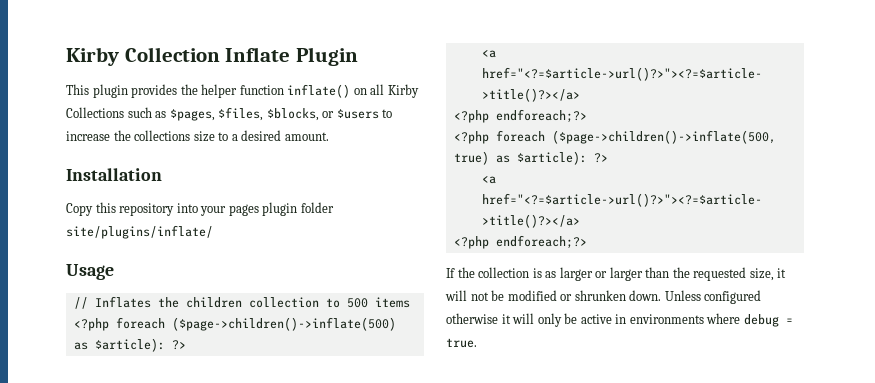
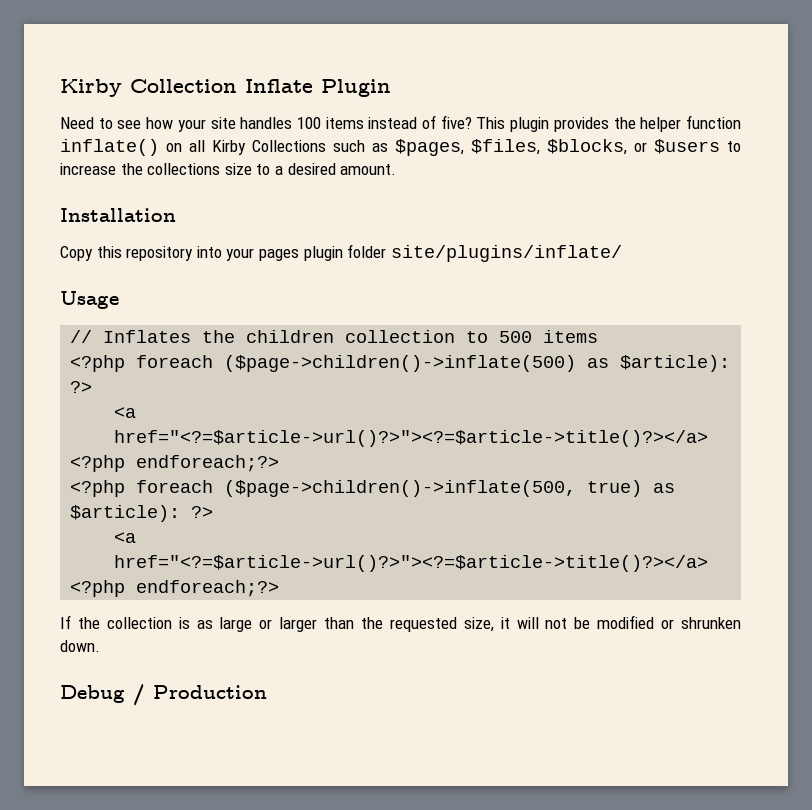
(358, 56) none -> [60,115,472,132] Need to see how your site handles 100 items instead of five?
[559,267,593,281] larger -> [219,617,253,632] large
[664,290,762,304] [446,313,793,327] [446,338,477,348] Unless configured otherwise it will only be active in environments where debug = true. -> [60,684,267,706] // Debug / Production

